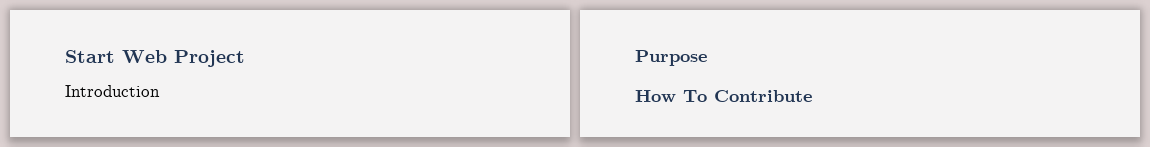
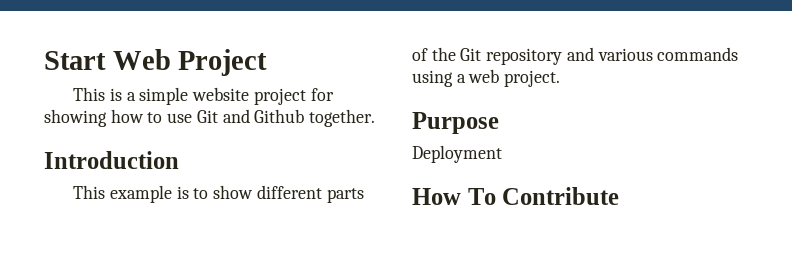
[65,85,160,97] Introduction -> [73,87,334,105] [44,109,376,127] [44,151,179,169] [73,185,364,203] [412,47,739,65] [412,69,561,87] This is a simple website project for showing how to use Git and Github together. // Introduction // This example is to show different parts of the Git repository and various commands using a web project.
(707, 58) none -> [412,145,502,163] // Deployment

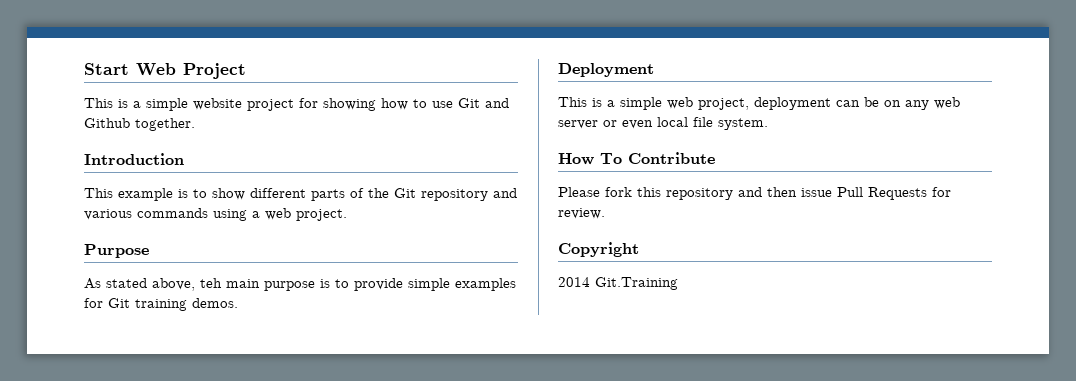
[412,145,502,163] [412,187,620,205] Deployment // How To Contribute -> [84,278,516,291] [84,298,238,311] [558,63,654,77] [558,97,960,110] [558,117,768,130] [558,152,715,165] [558,187,951,200] [558,208,605,219] [558,242,639,257] [558,277,678,290] As stated above, teh main purpose is to provide simple examples for Git training demos. // Deployment // This is a simple web project, deployment can be on any web server or even local file system. // How To Contribute // Please fork this repository and then issue Pull Requests for review. // Copyright // 2014 Git.Training

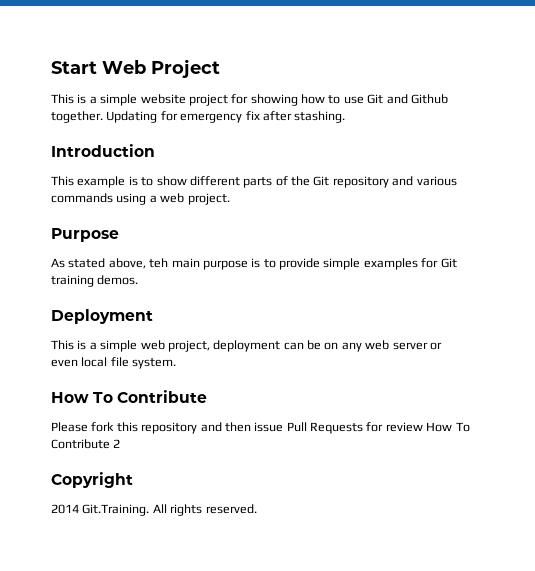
(195, 124) none -> [106,111,346,123] Updating for emergency fix after stashing.
[558,208,605,219] [558,242,639,257] [558,277,678,290] review. // Copyright // 2014 Git.Training -> [385,422,470,432] [51,439,121,449] [51,472,133,488] [51,504,257,516] review How To Contribute 2 // Copyright // 2014 Git.Training. All rights reserved.

